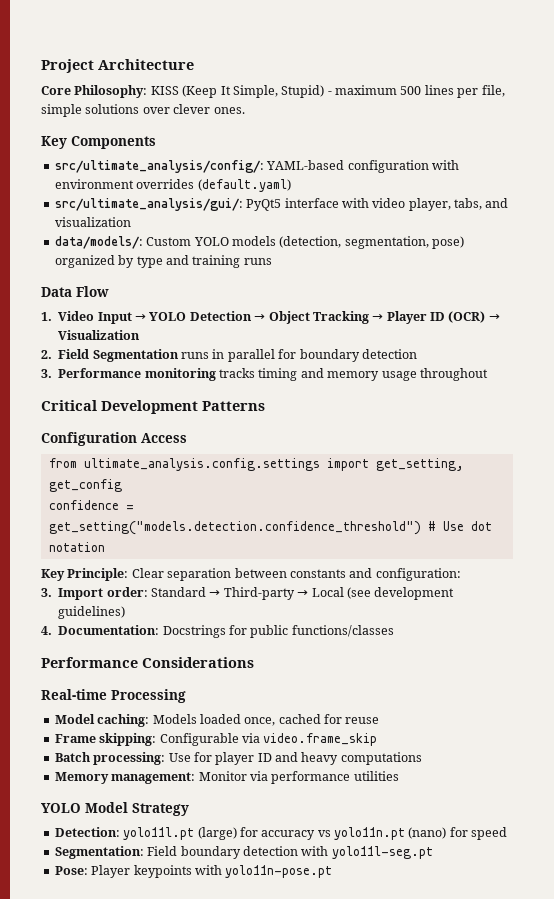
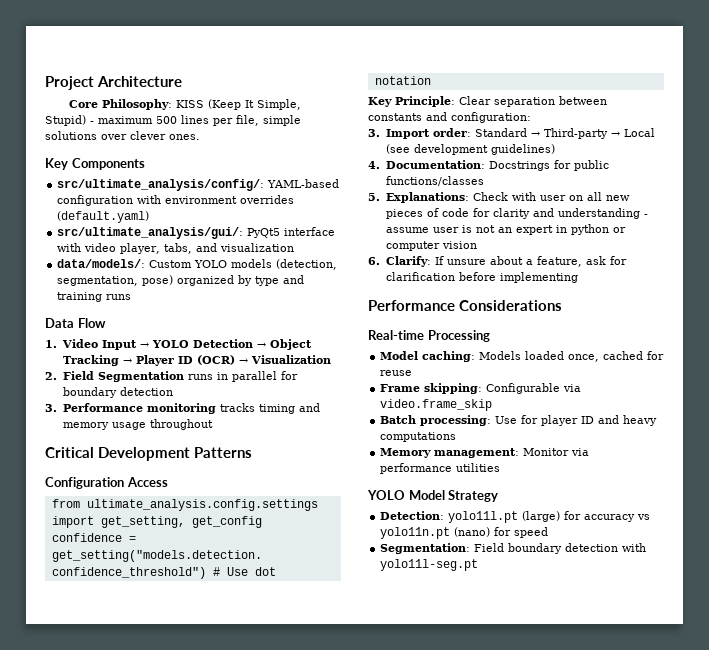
(394, 631) none -> [368,192,630,203] [385,208,648,219] [385,224,626,235] [385,241,477,251] [368,256,627,267] [385,272,578,283] // 5. Explanations: Check with user on all new pieces of code for clarity and understanding - assume user is not an expert in python or computer vision // 6. Clarify: If unsure about a feature, ask for clarification before implementing
[54,865,333,878] // Pose: Player keypoints with yolo11n-pose.pt -> (479, 565) none

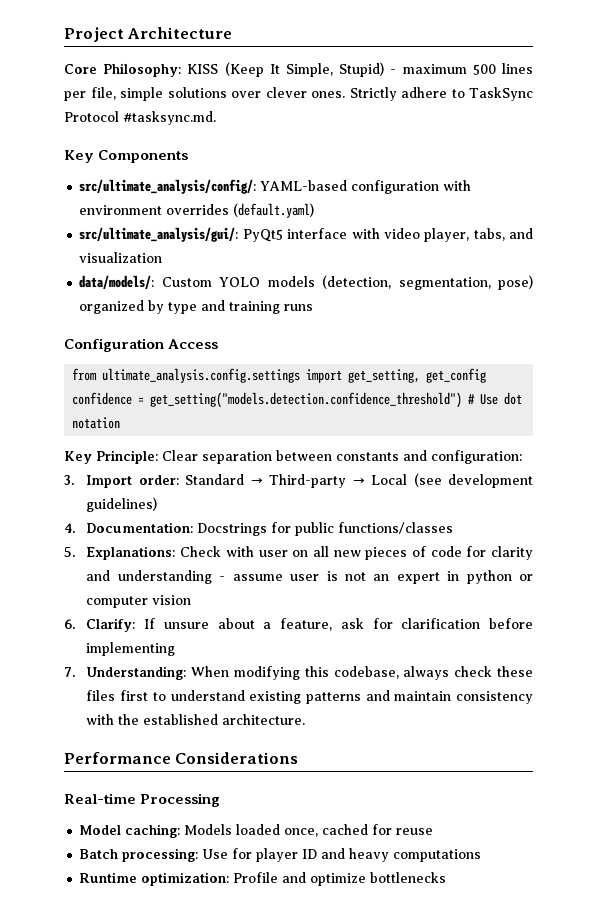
(200, 137) none -> [349,87,533,101] [64,111,216,125] Strictly adhere to TaskSync Protocol #tasksync.md.
[45,318,106,328] [45,339,312,350] [62,355,331,366] [45,371,298,382] [62,387,173,398] [45,403,320,414] [62,419,213,430] [45,447,253,461] // Data Flow // 1. Video Input → YOLO Detection → Object Tracking → Player ID (OCR) → Visualization // 2. Field Segmentation runs in parallel for boundary detection // 3. Performance monitoring tracks timing and memory usage throughout // Critical Development Patterns -> (314, 307) none
(578, 277) none -> [64,666,533,680] [86,690,533,704] [86,714,306,725] // 7. Understanding: When modifying this codebase, always check these files first to understand existing patterns and maintain consistency with the established architecture.
[380,383,582,394] [380,399,493,411] // Frame skipping: Configurable via video.frame_skip -> (434, 831) none
[380,448,590,458] [380,463,501,474] [367,490,499,502] [380,511,651,523] [380,527,549,539] [380,543,647,554] [380,559,479,571] Memory management: Monitor via performance utilities // YOLO Model Strategy // Detection: yolo11l.pt (large) for accuracy vs yolo11n.pt (nano) for speed // Segmentation: Field boundary detection with yolo11l-seg.pt -> [79,872,447,886] Runtime optimization: Profile and optimize bottlenecks

